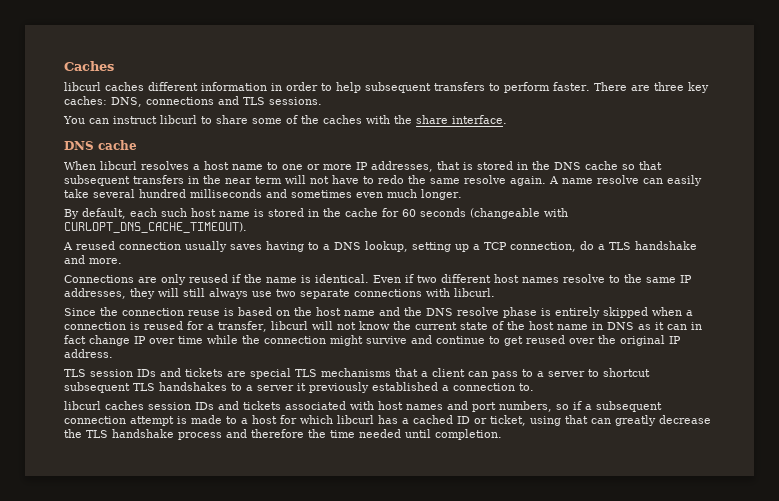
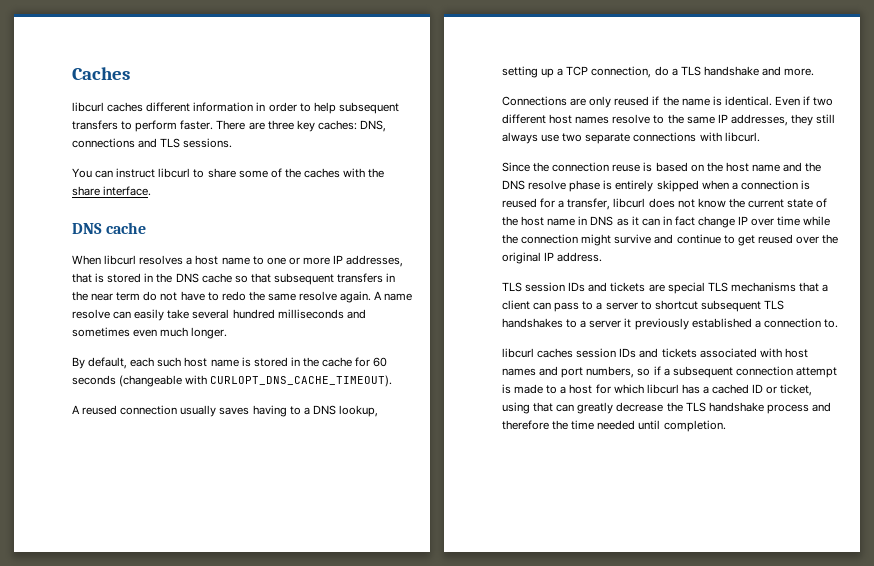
[285,175,306,184] will -> [143,291,158,301] do
[158,288,179,297] will -> (813, 120) none
[311,321,333,330] will -> [648,198,675,208] does

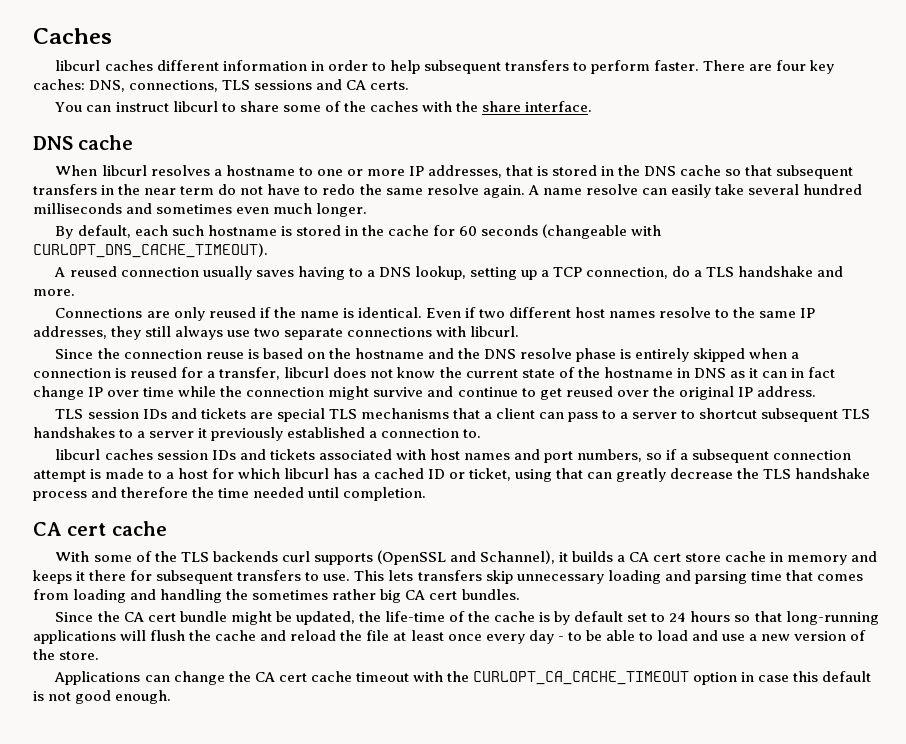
[267,120,294,130] three -> [776,60,807,71] four
[72,138,233,148] connections and TLS sessions. -> [129,79,410,92] connections, TLS sessions and CA certs.
[195,255,250,265] host name -> [225,165,295,176] hostname
[184,357,239,367] host name -> [207,225,277,236] hostname
[725,162,780,172] host name -> [354,348,424,359] hostname
[521,216,576,226] host name -> [603,367,673,378] hostname
(726, 426) none -> [33,521,167,536] [55,550,878,565] [33,570,863,584] [33,589,520,603] [55,611,879,625] [33,630,867,644] [33,649,100,660] [54,671,872,685] [33,690,172,704] // CA cert cache // With some of the TLS backends curl supports (OpenSSL and Schannel), it builds a CA cert store cache in memory and keeps it there for subsequent transfers to use. This lets transfers skip unnecessary loading and parsing time that comes from loading and handling the sometimes rather big CA cert bundles. // Since the CA cert bundle might be updated, the life-time of the cache is by default set to 24 hours so that long-running applications will flush the cache and reload the file at least once every day - to be able to load and use a new version of the store. // Applications can change the CA cert cache timeout with the CURLOPT_CA_CACHE_TIMEOUT option in case this default is not good enough.

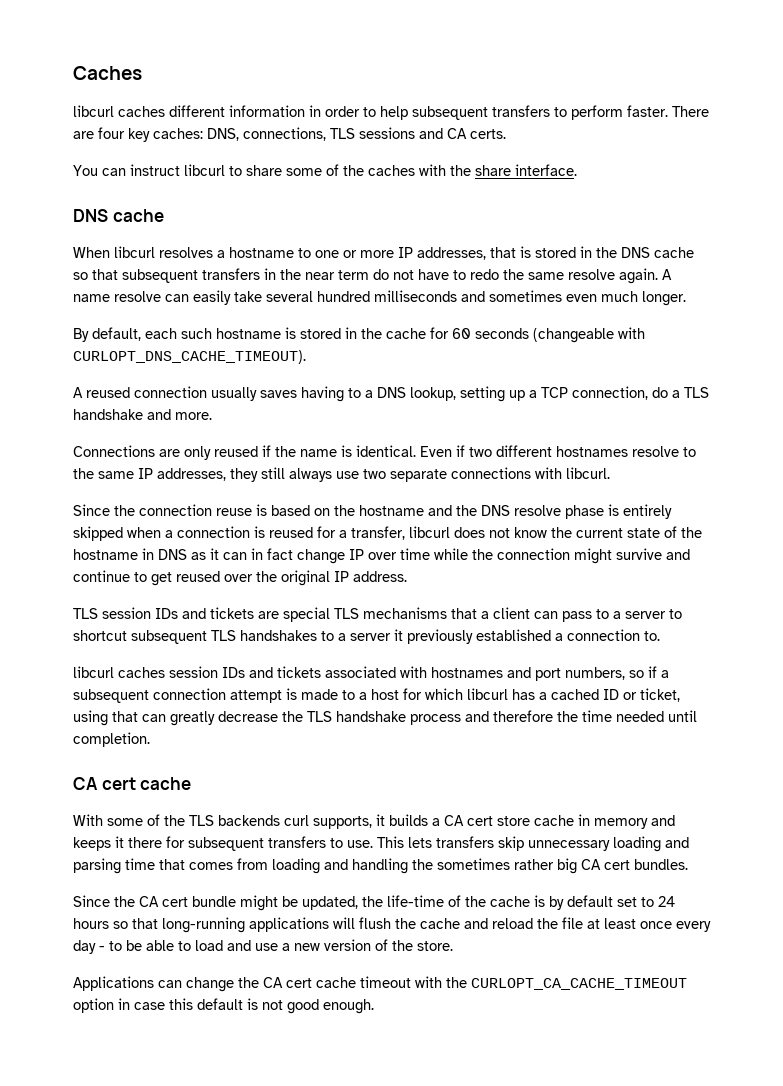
[575,307,656,318] host names -> [556,446,628,457] hostnames
[429,449,510,460] host names -> [431,667,503,678] hostnames
[313,550,555,565] supports (OpenSSL and Schannel), -> [313,816,372,829] supports,

